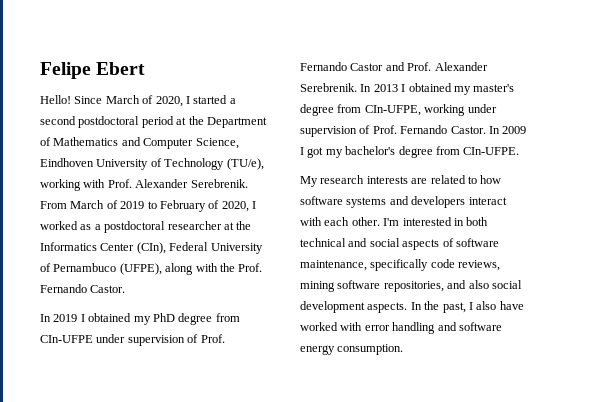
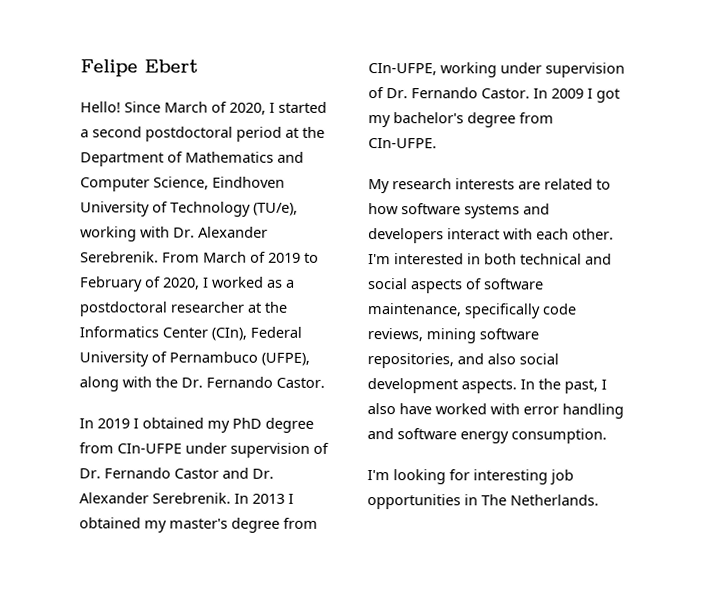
[107,179,132,188] Prof. -> [173,227,195,238] Dr.
[238,263,263,272] Prof. -> [181,377,203,388] Dr.
[200,334,225,343] Prof. -> [79,468,101,479] Dr.
[407,62,432,71] Prof. -> [252,468,274,479] Dr.
[372,125,397,134] Prof. -> [386,88,408,99] Dr.
(404, 349) none -> [367,469,574,485] [367,494,599,510] // I'm looking for interesting job opportunities in The Netherlands.

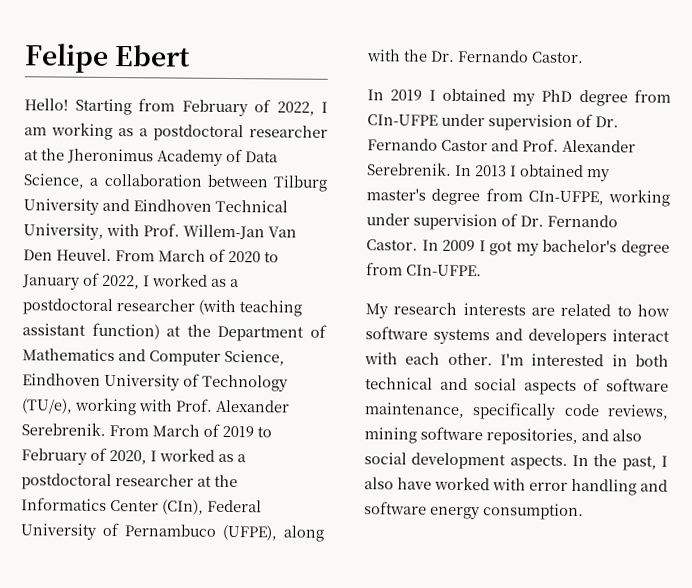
[124,101,327,115] [80,126,282,142] Since March of 2020, I started a second postdoctoral period -> [74,98,328,117] [24,122,328,142] [24,148,278,166] [23,173,328,192] [23,198,288,215] [23,223,297,240] [23,248,279,263] [22,272,239,290] [22,298,302,317] [22,322,160,340] Starting from February of 2022, I am working as a postdoctoral researcher at the Jheronimus Academy of Data Science, a collaboration between Tilburg University and Eindhoven Technical University, with Prof. Willem-Jan Van Den Heuvel. From March of 2020 to January of 2022, I worked as a postdoctoral researcher (with teaching assistant function)
[173,227,195,238] Dr. -> [175,398,213,412] Prof.
[252,468,274,479] Dr. -> [522,138,559,152] Prof.
[367,469,574,485] [367,494,599,510] // I'm looking for interesting job opportunities in The Netherlands. -> (584, 512) none

